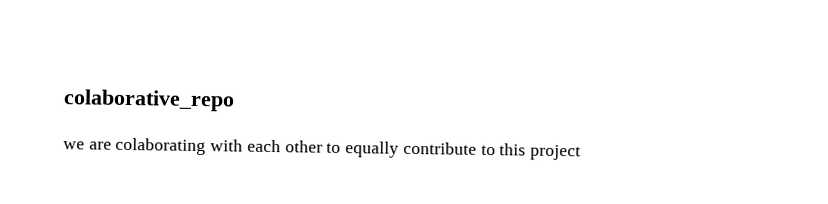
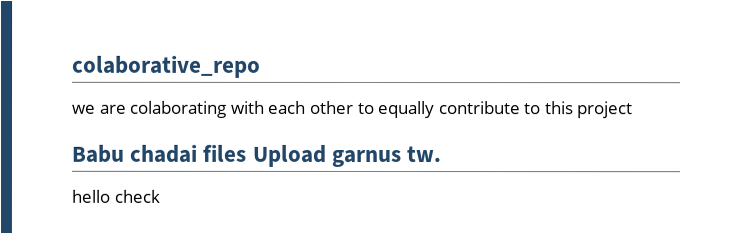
(581, 152) none -> [71,144,442,168] [71,189,160,203] // Babu chadai files Upload garnus tw. // hello check

